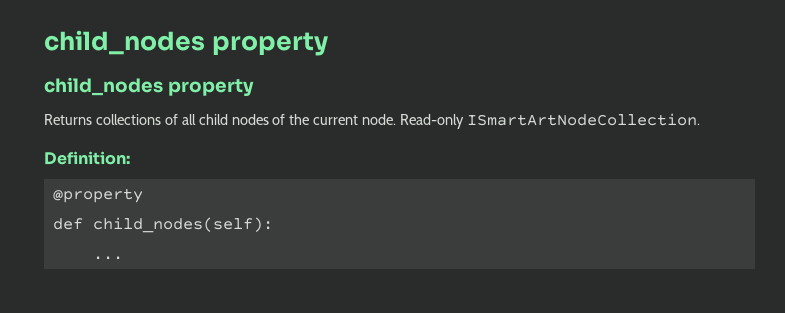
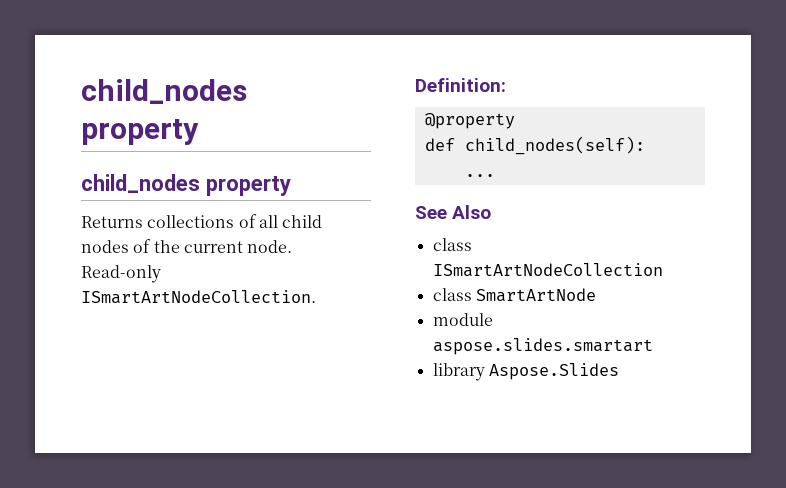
(123, 258) none -> [415,205,492,219] [432,238,472,251] [432,263,663,277] [432,288,596,302] [432,313,493,326] [432,338,653,355] [432,363,619,381] // See Also // class ISmartArtNodeCollection // class SmartArtNode // module aspose.slides.smartart // library Aspose.Slides

